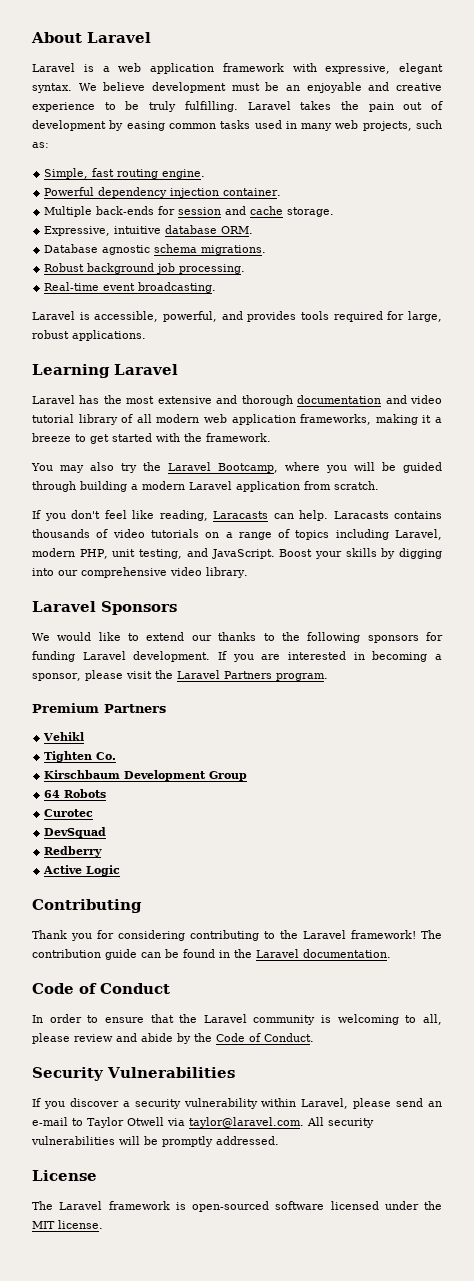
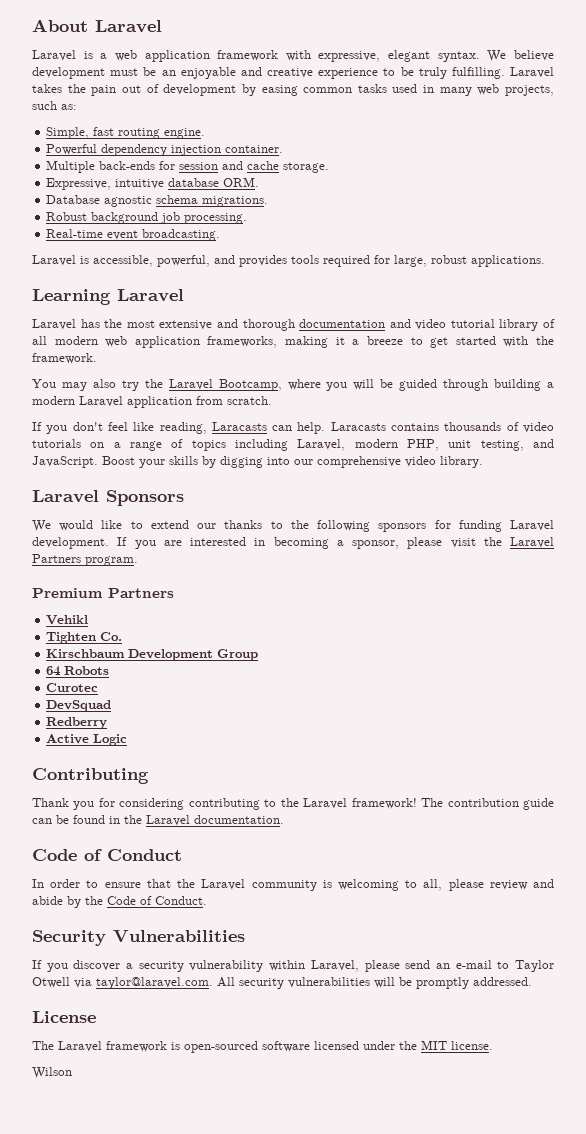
(103, 1224) none -> [32,1067,72,1079] // Wilson

